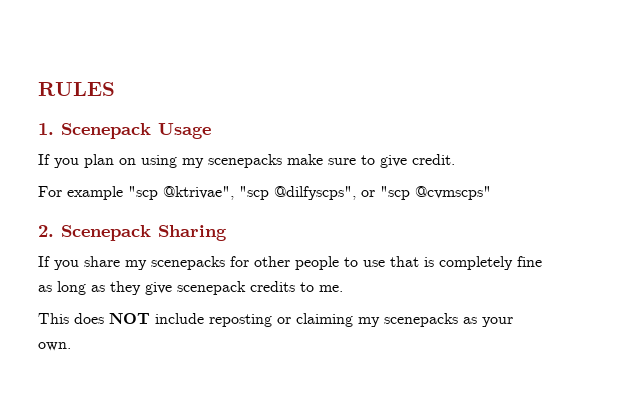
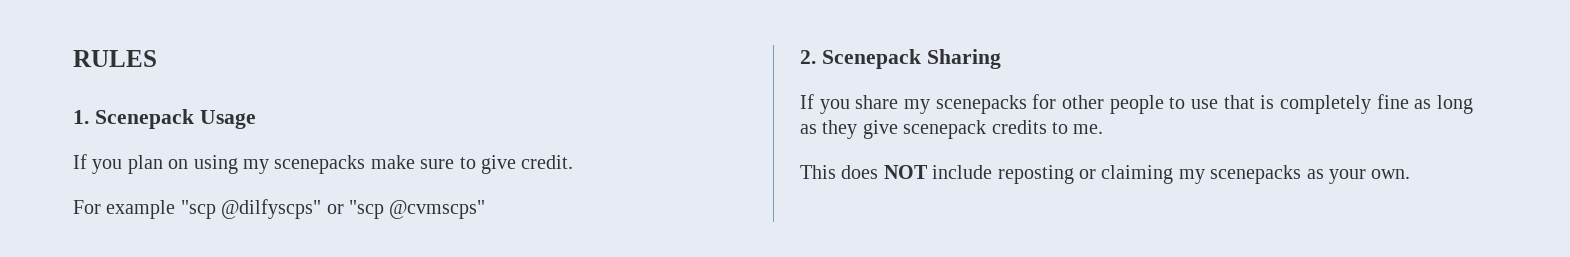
[163,186,356,200] @ktrivae", "scp @dilfyscps", -> [221,199,322,219] @dilfyscps"

